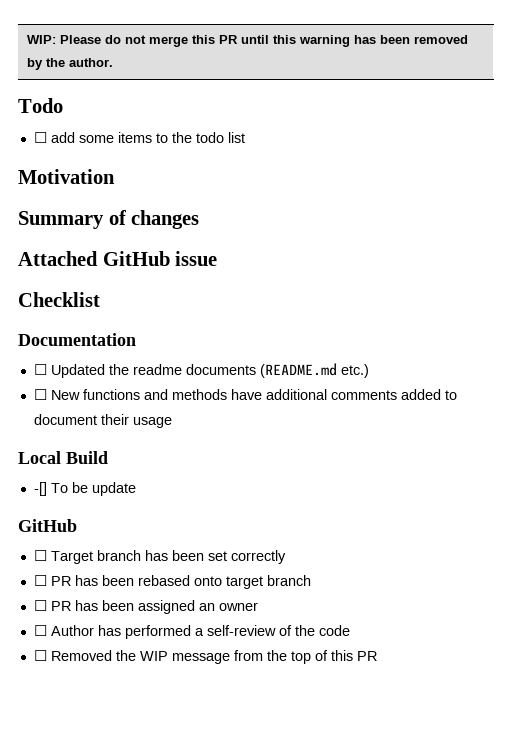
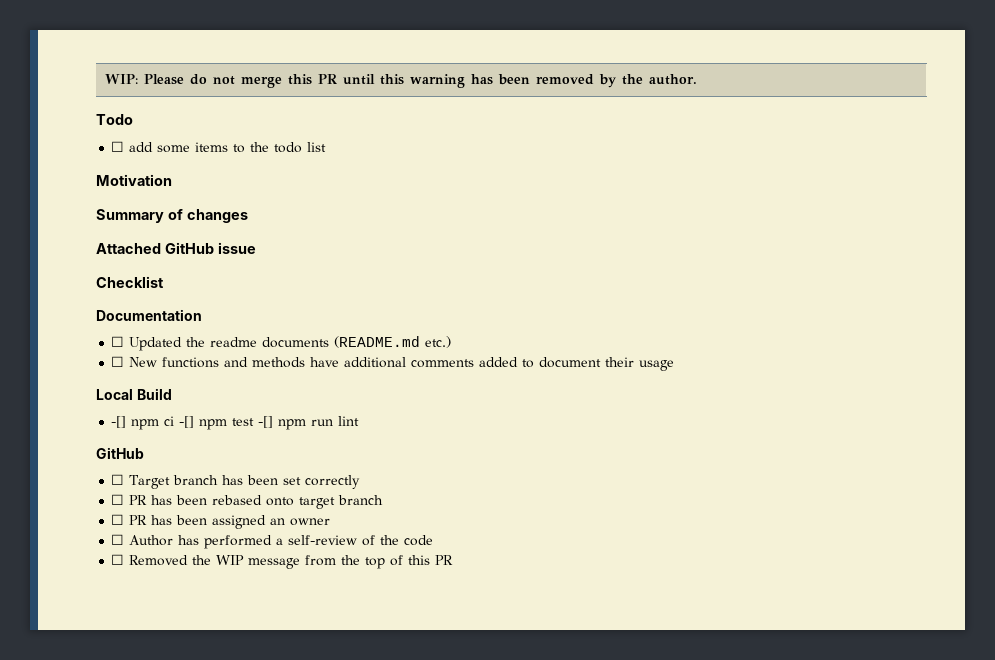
[50,482,136,496] To be update -> [131,416,360,430] npm ci -[] npm test -[] npm run lint

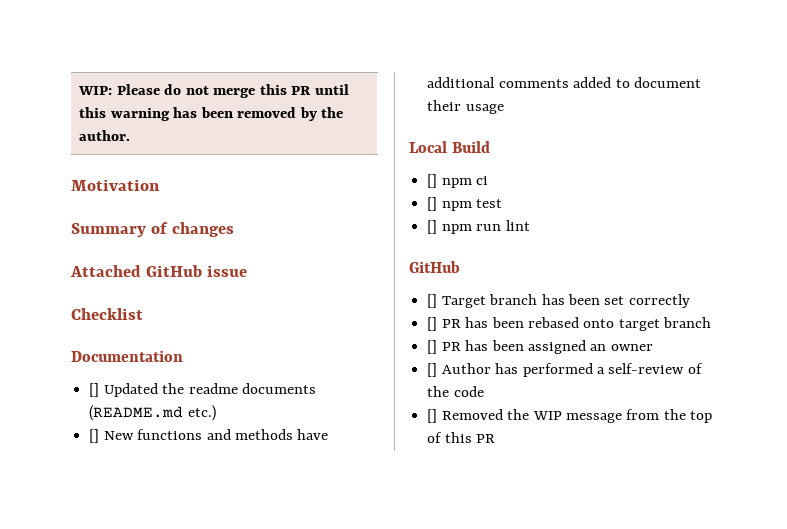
[96,114,133,125] [111,141,327,153] // Todo // ☐ add some items to the todo list -> (131, 135) none
[111,336,125,347] ☐ -> [89,383,100,397] []
[111,356,125,367] ☐ -> [89,429,100,443] []
[111,416,127,428] -[] -> [427,174,438,188] []
[179,416,195,428] -[] -> [427,197,438,211] // []
[258,416,274,428] -[] -> [427,220,438,234] // []
[111,474,125,485] ☐ -> [427,294,438,308] []
[111,494,125,505] ☐ -> [427,317,438,331] []
[111,514,125,525] ☐ -> [427,340,438,354] []
[111,534,125,545] ☐ -> [427,363,438,377] []
[111,554,125,565] ☐ -> [427,409,438,423] []

